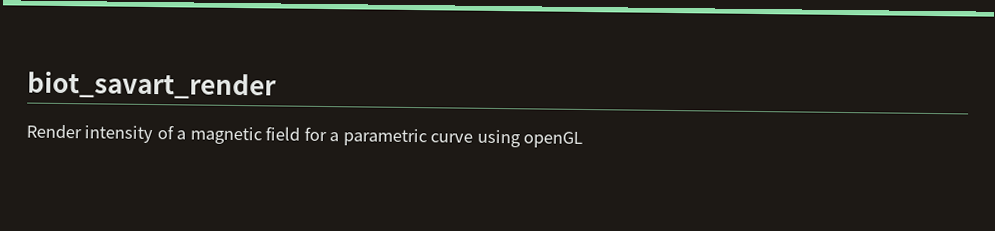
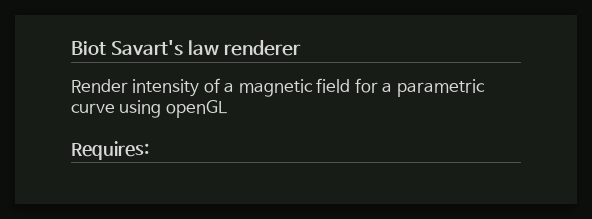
[27,70,277,100] biot_savart_render -> [71,40,302,56] Biot Savart's law renderer
(584, 139) none -> [71,141,149,160] // Requires:

